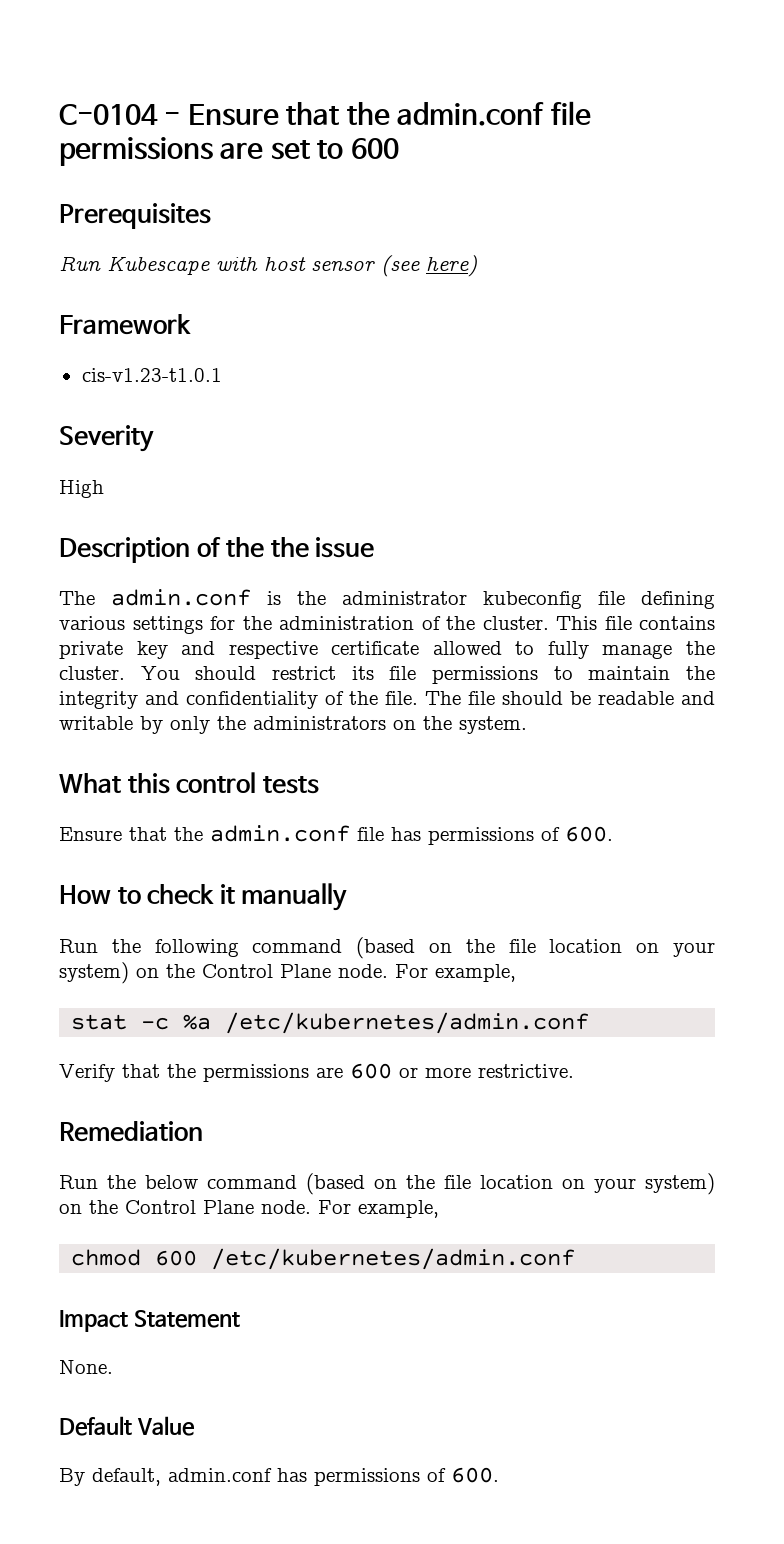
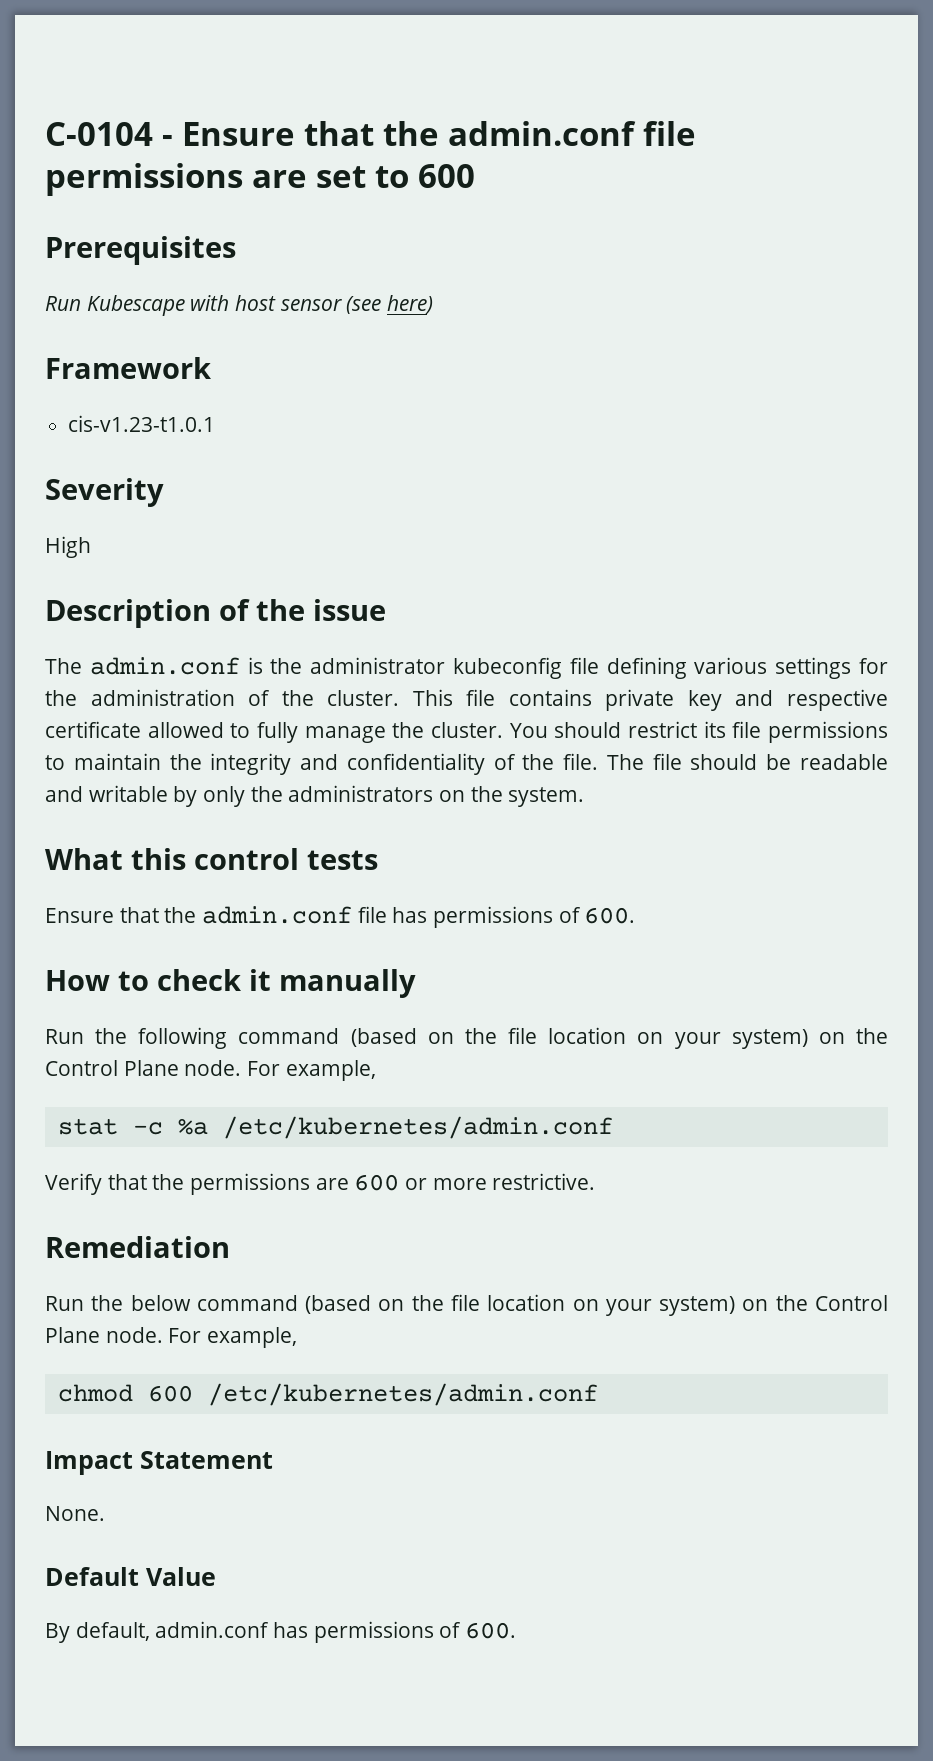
[270,537,309,558] the -> (305, 610) none

